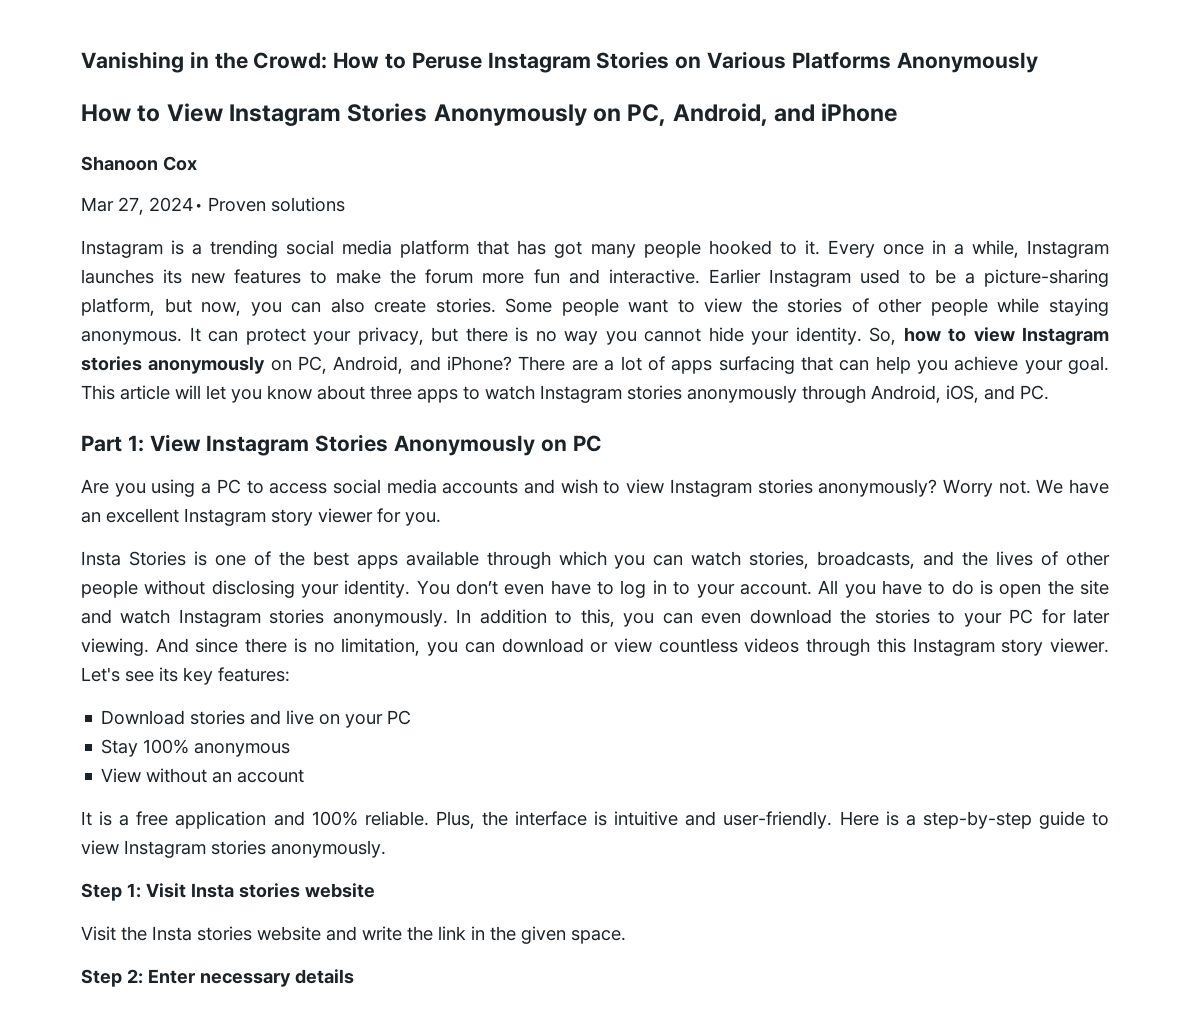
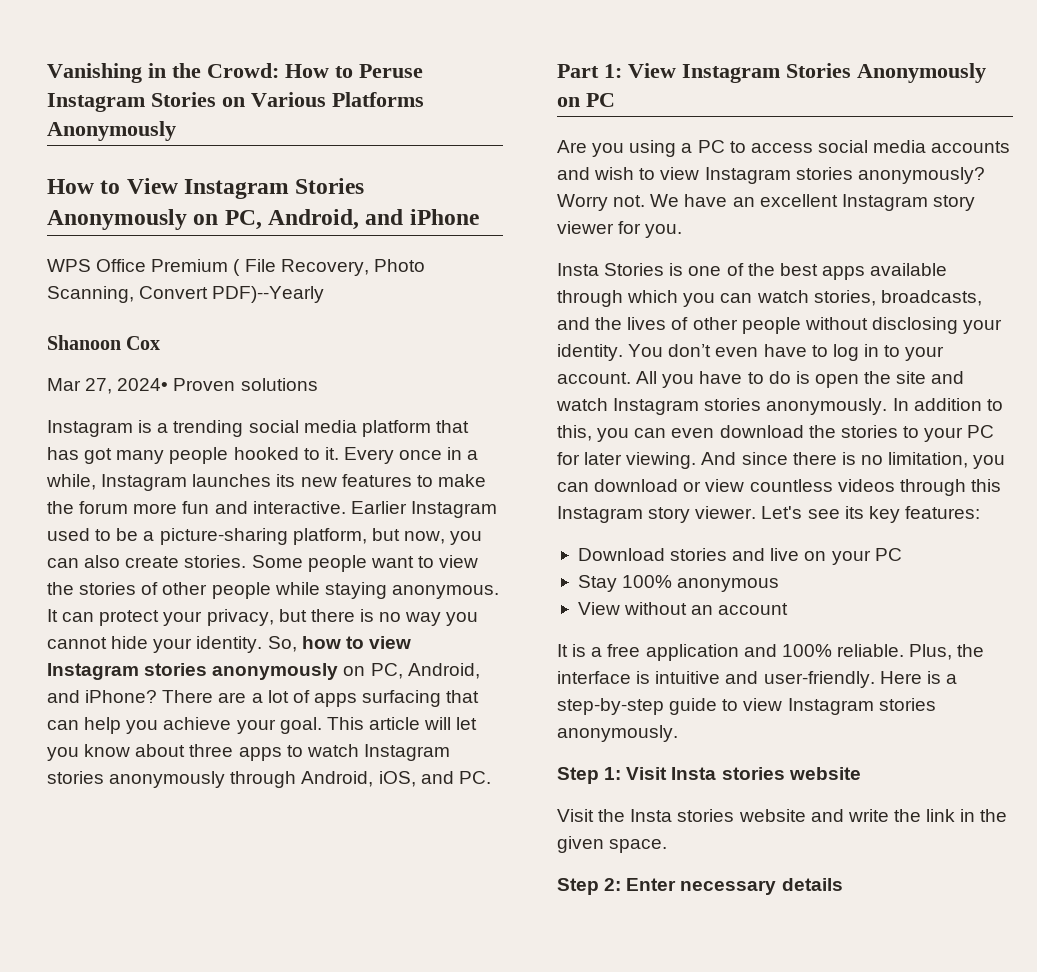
(899, 112) none -> [47,259,425,276] [47,286,325,303] // WPS Office Premium ( File Recovery, Photo Scanning, Convert PDF)--Yearly

